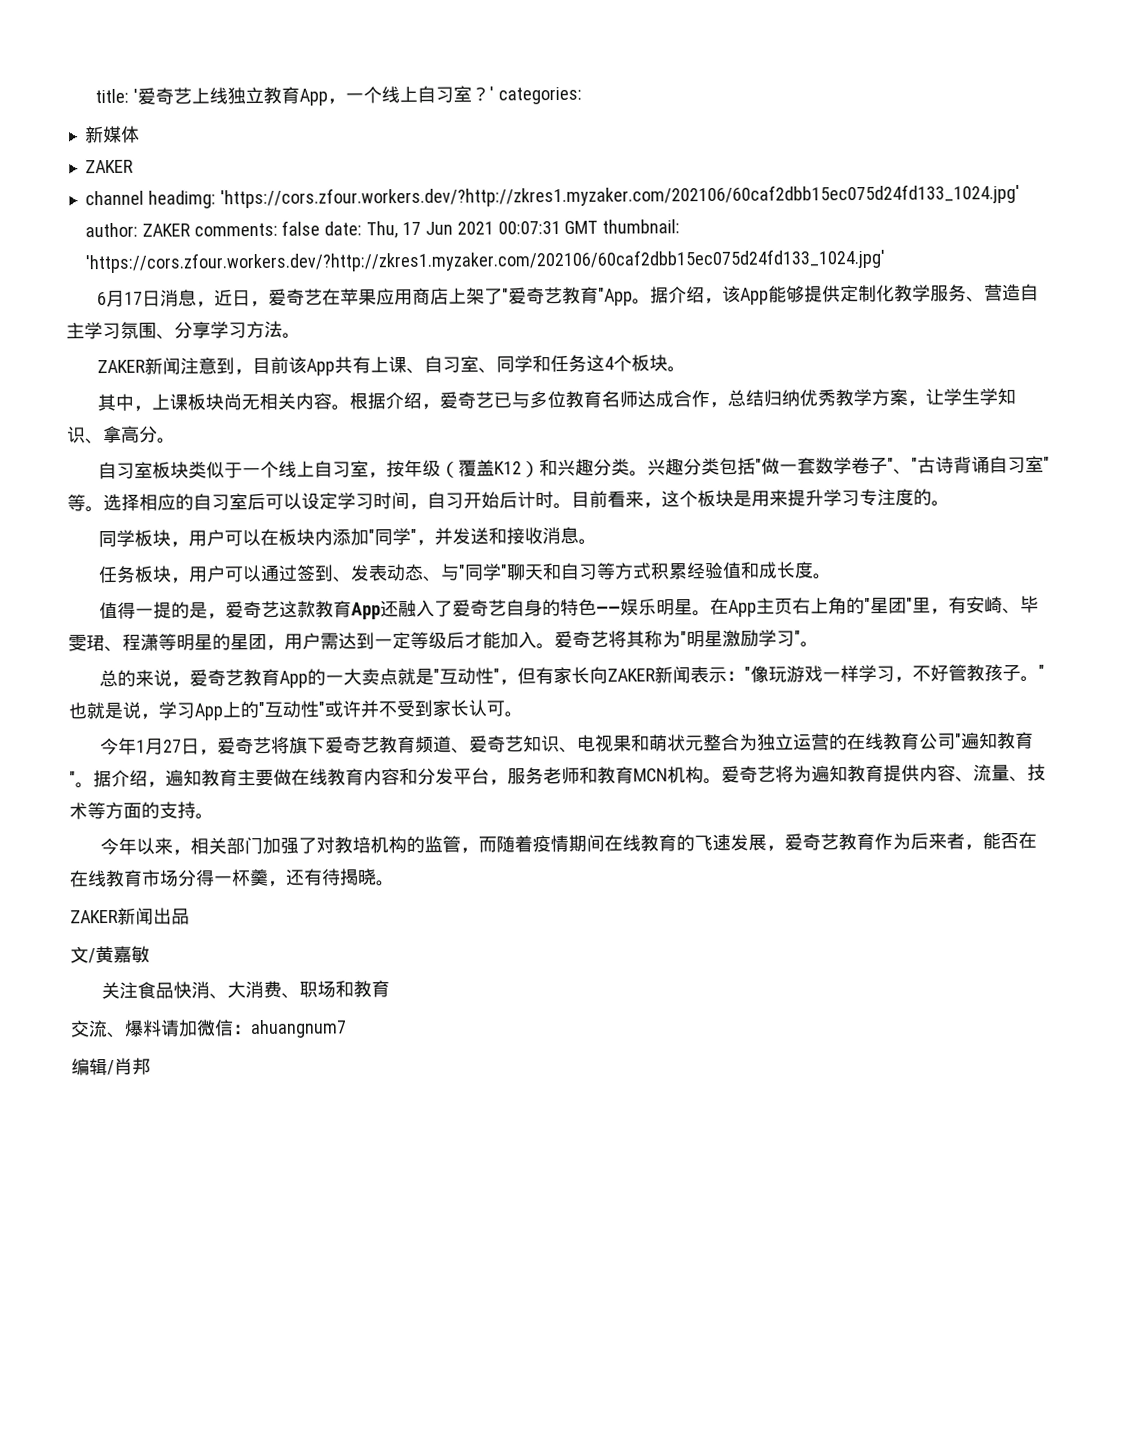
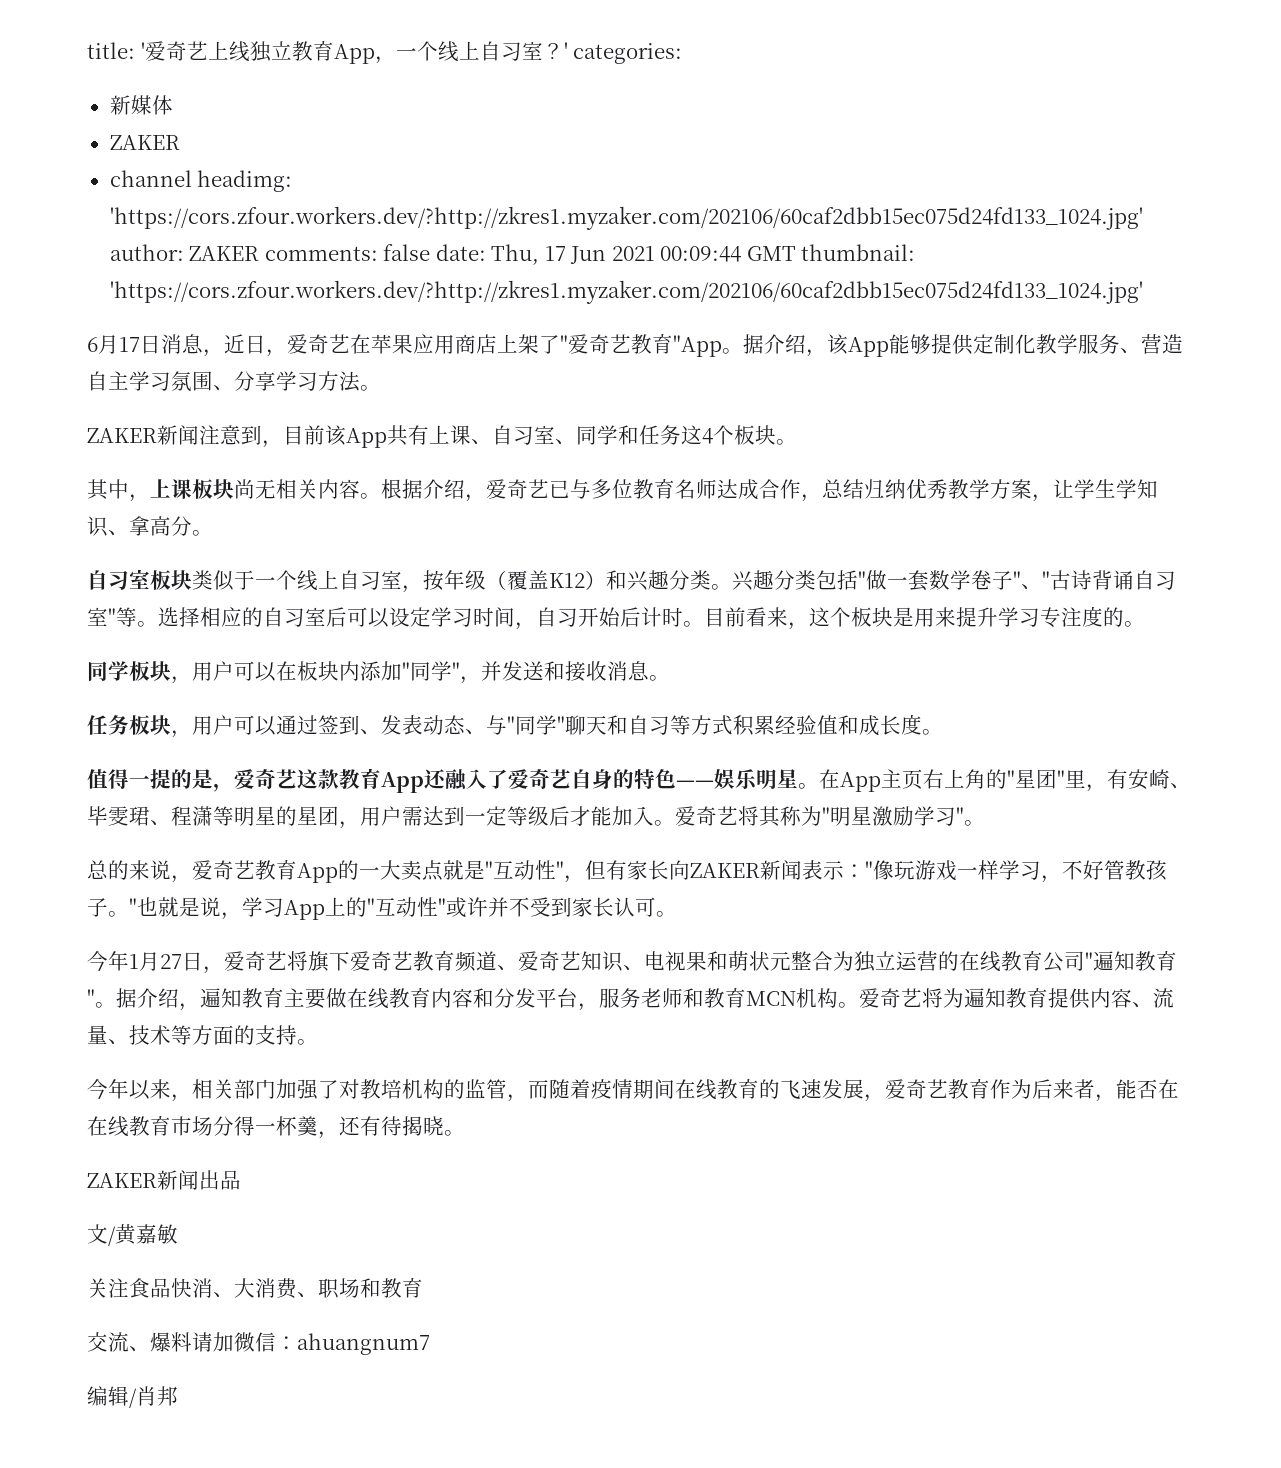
[497,220,561,235] 00:07:31 -> [660,246,742,262] 00:09:44

